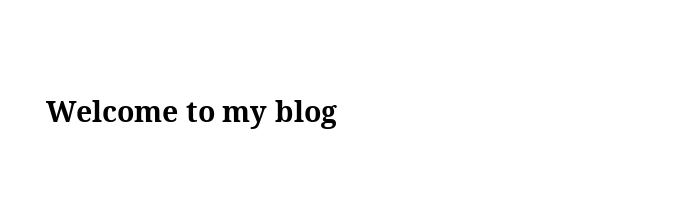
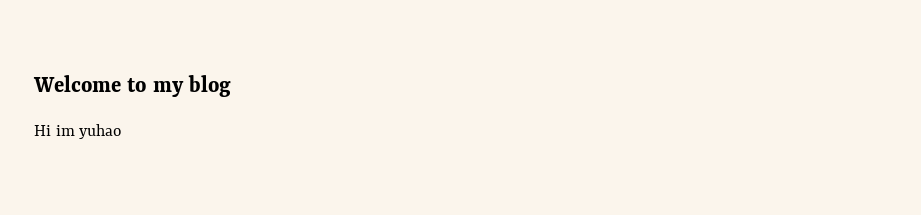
(338, 114) none -> [34,124,122,139] // Hi im yuhao

